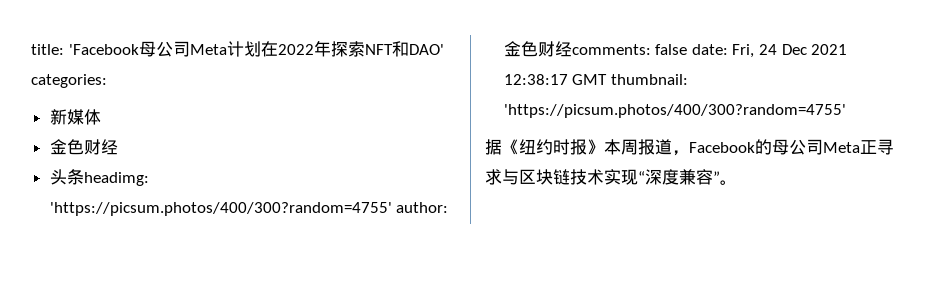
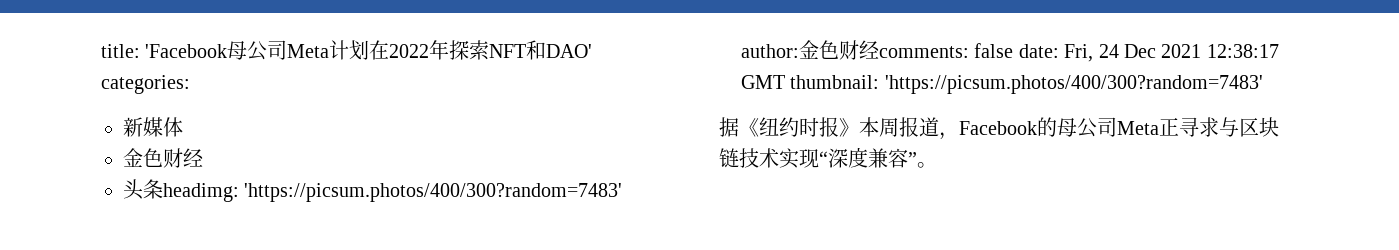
[49,202,392,216] 'https://picsum.photos/400/300?random=4755' -> [244,183,623,202] 'https://picsum.photos/400/300?random=7483'
[503,104,846,118] 'https://picsum.photos/400/300?random=4755' -> [884,75,1263,94] 'https://picsum.photos/400/300?random=7483'

